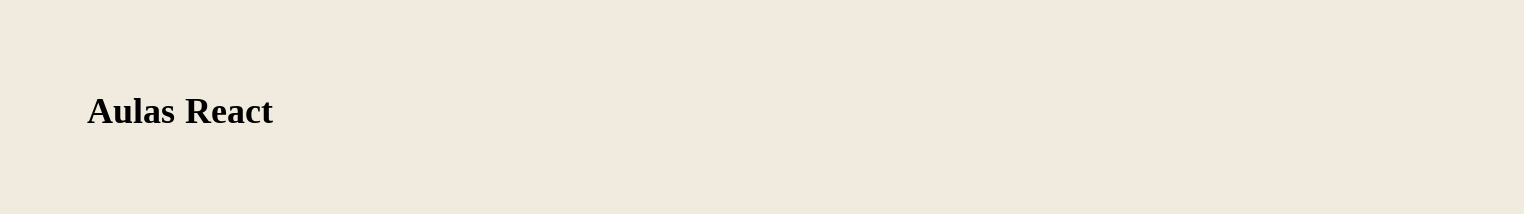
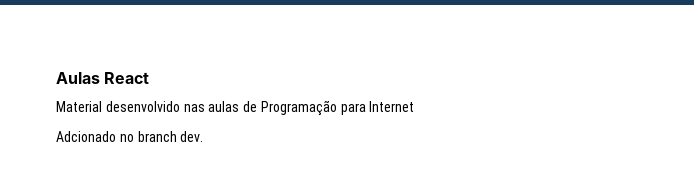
(273, 111) none -> [56,100,415,116] [56,131,204,142] // Material desenvolvido nas aulas de Programação para Internet // Adcionado no branch dev.

